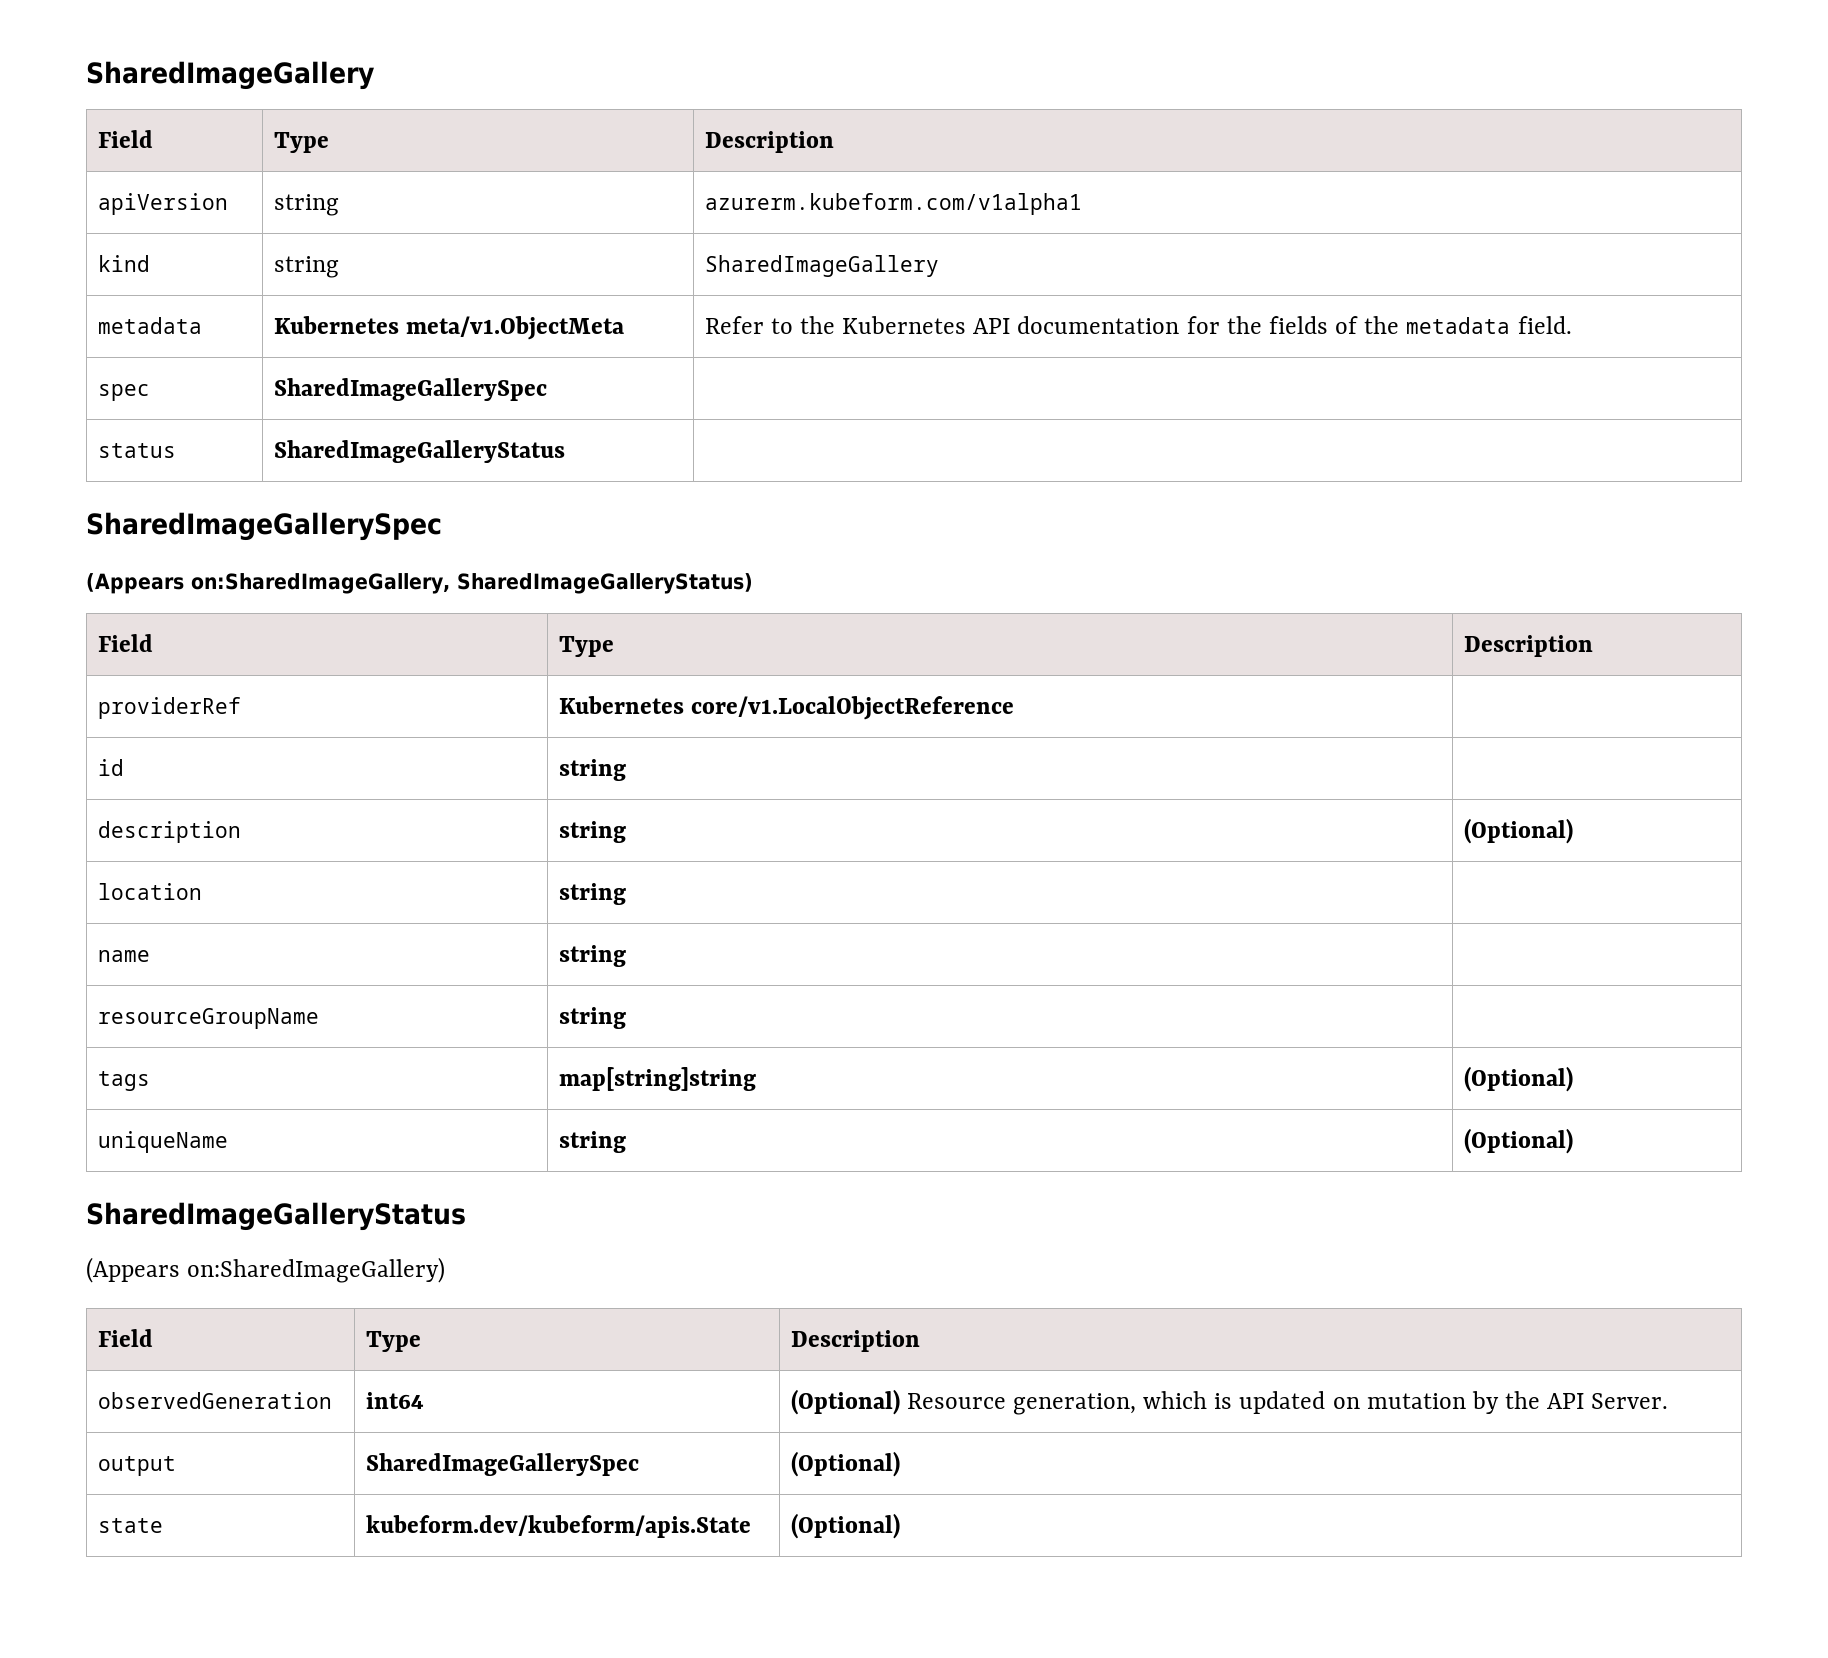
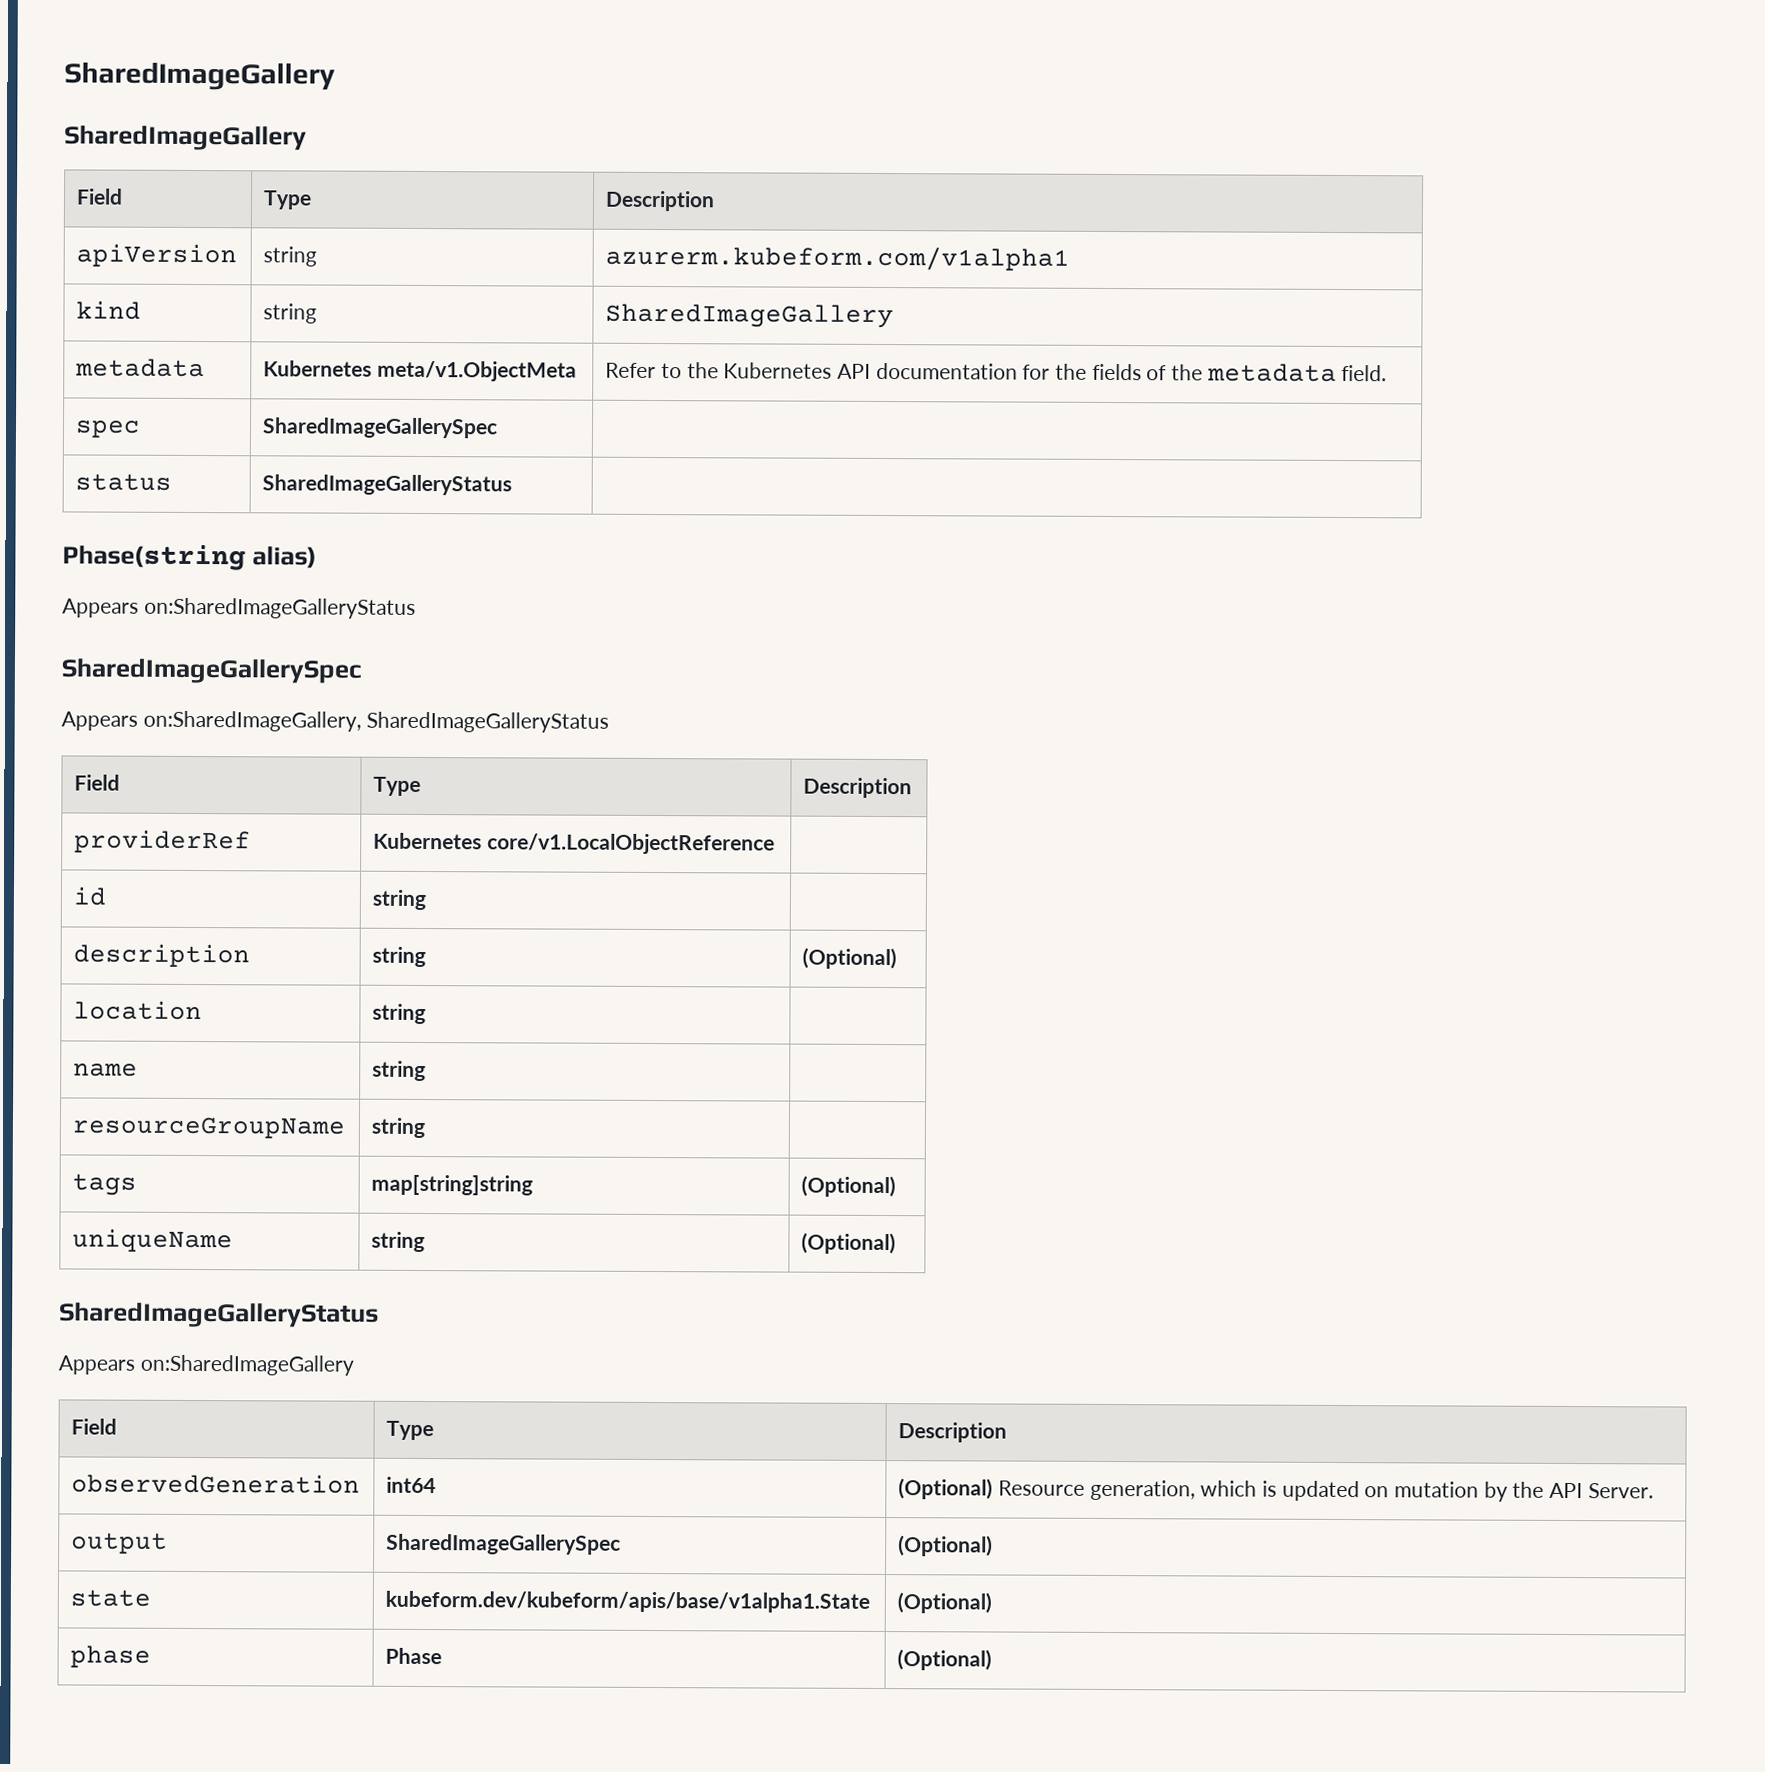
[86,61,374,90] SharedImageGallery -> [64,62,335,91] [64,125,307,151] SharedImageGallery // SharedImageGallery
[86,512,442,541] [86,573,753,594] SharedImageGallerySpec // (Appears on:SharedImageGallery, SharedImageGalleryStatus) -> [62,544,317,571] [62,597,416,619] [61,658,361,684] [61,710,610,733] Phase(string alias) // Appears on:SharedImageGalleryStatus // SharedImageGallerySpec // Appears on:SharedImageGallery, SharedImageGalleryStatus
[86,1257,446,1283] (Appears on:SharedImageGallery) -> [58,1354,354,1376] Appears on:SharedImageGallery
[365,1515,751,1538] [790,1513,900,1539] kubeform.dev/kubeform/apis.State | (Optional) -> [385,1590,871,1613] [897,1592,993,1614] [70,1645,152,1668] [385,1647,443,1665] [897,1649,993,1671] kubeform.dev/kubeform/apis/base/v1alpha1.State | (Optional) // phase | Phase | (Optional)

